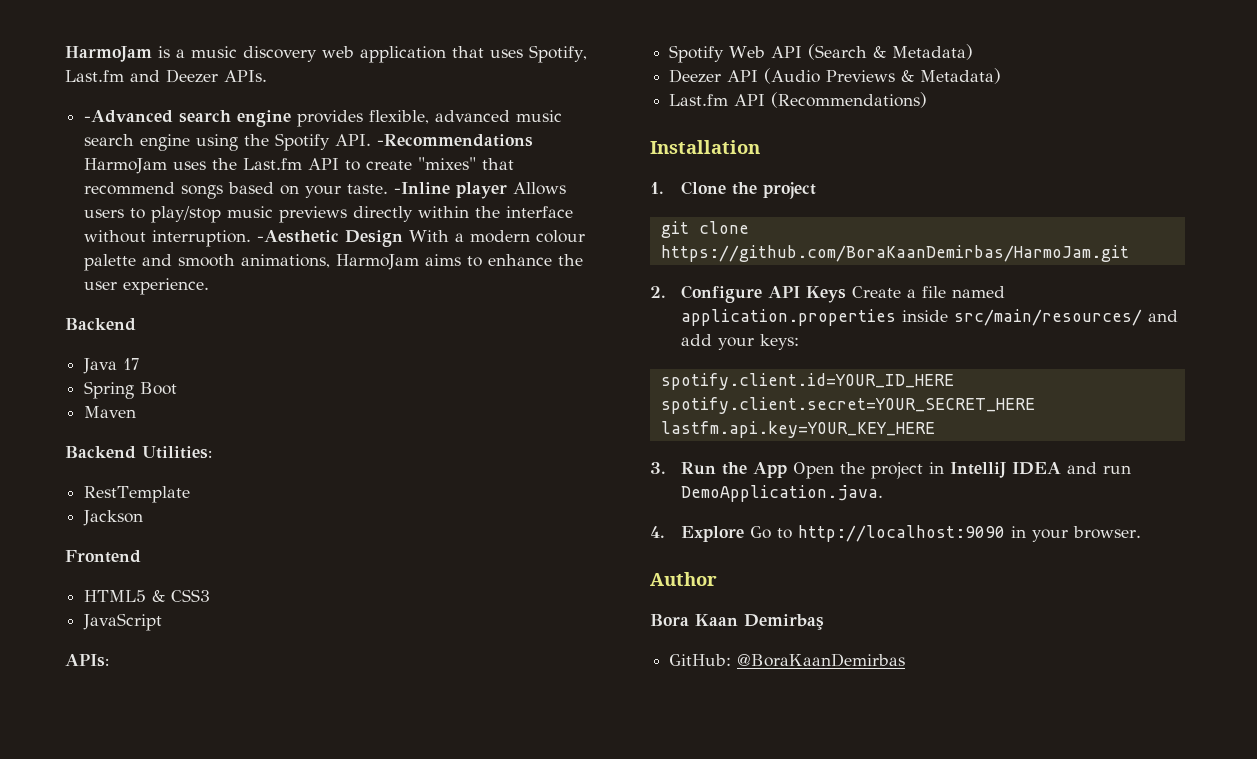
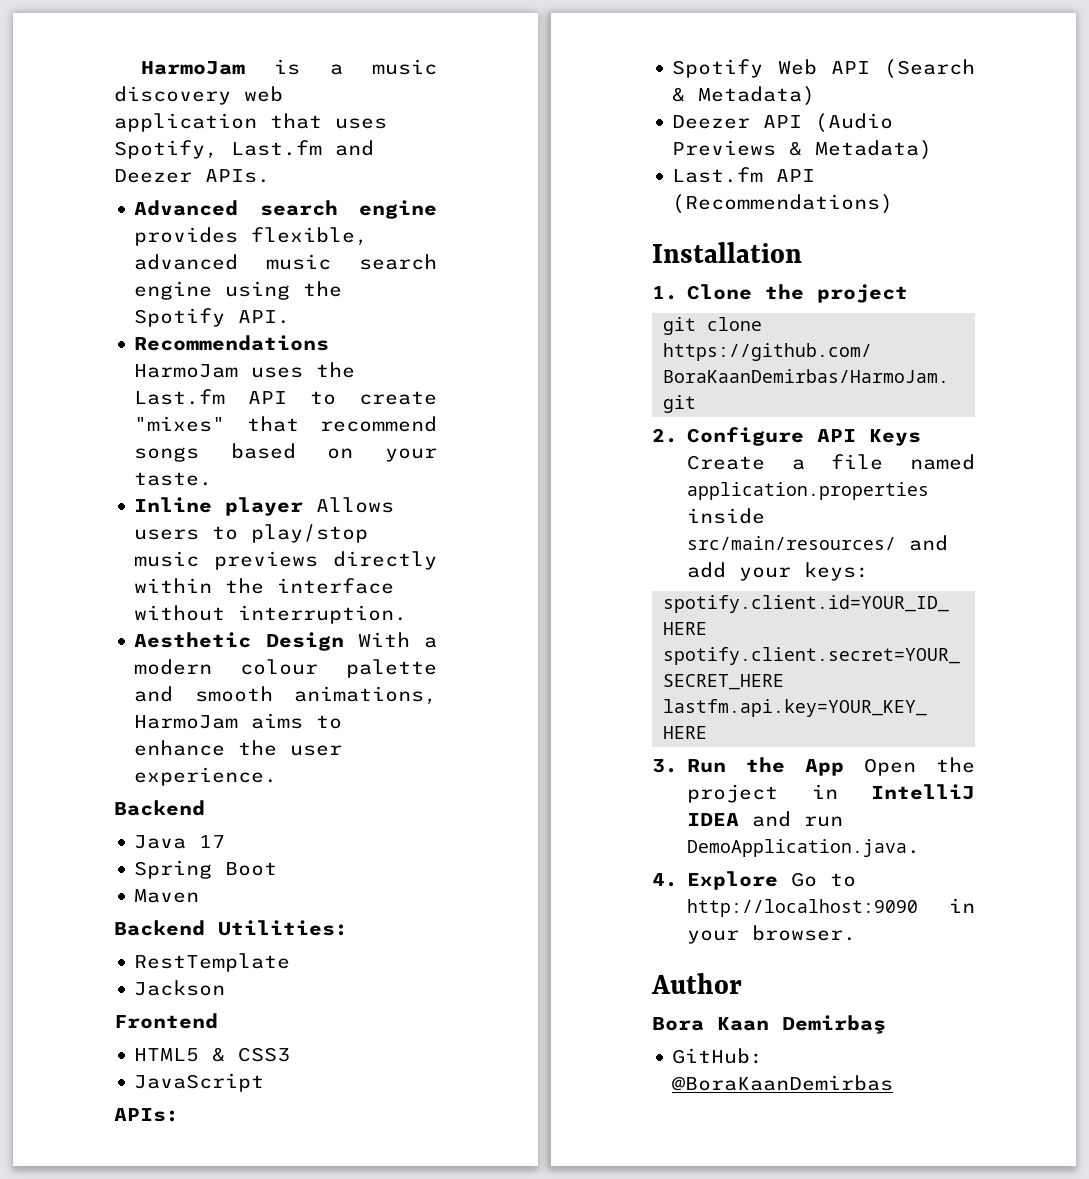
[84,110,174,123] -Advanced -> [134,200,239,216] Advanced
[377,134,534,147] -Recommendations -> [134,335,330,351] // Recommendations
[394,182,451,194] -Inline -> [134,497,213,513] // Inline
[257,230,340,243] -Aesthetic -> [134,632,252,648] // Aesthetic

